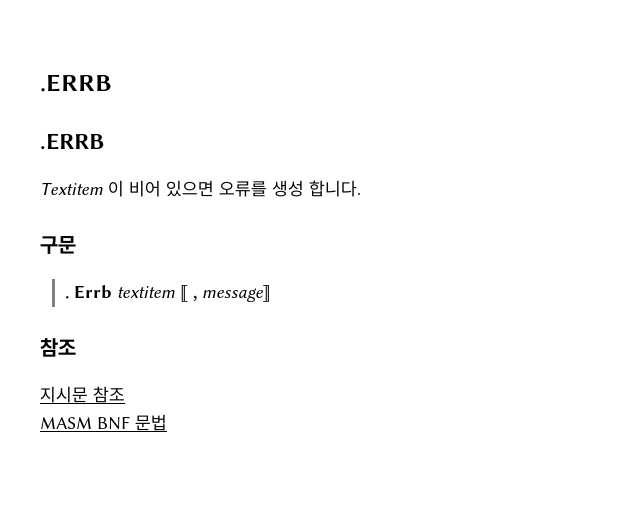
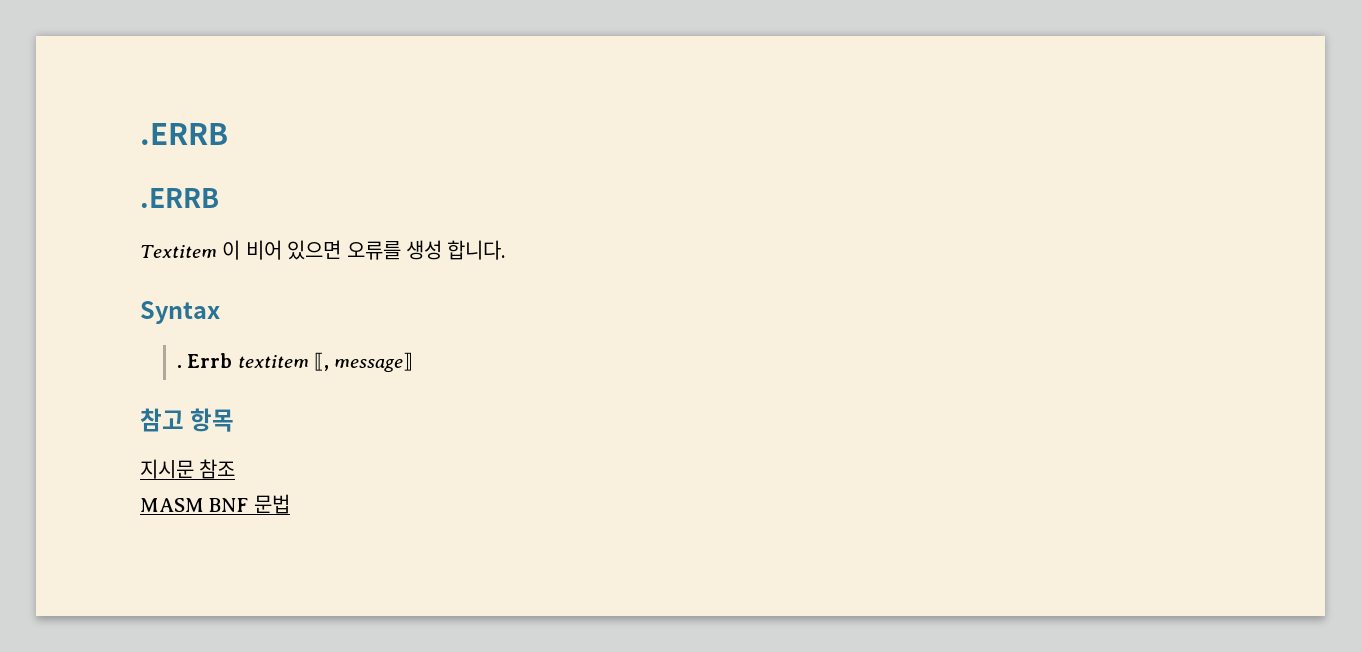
[40,236,76,254] 구문 -> [140,301,220,324] Syntax
[179,285,197,302] ⟦ , -> [313,352,329,371] ⟦,
[40,338,76,357] 참조 -> [140,408,235,432] 참고 항목

